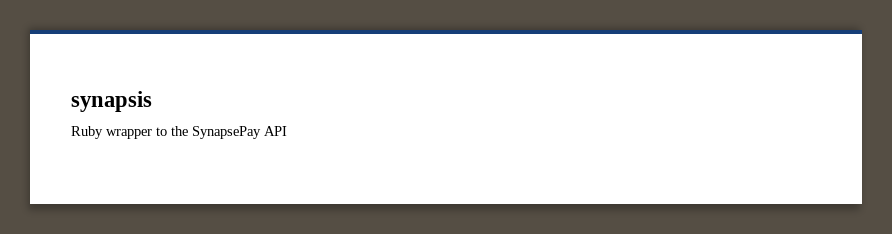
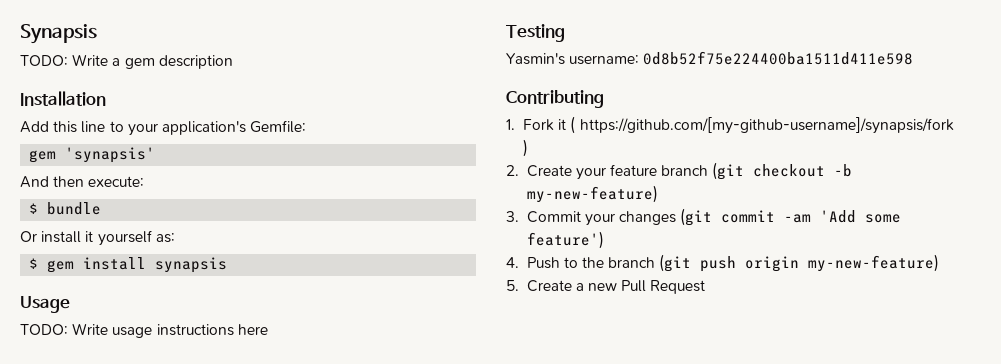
[71,91,152,112] [71,126,287,139] synapsis // Ruby wrapper to the SynapsePay API -> [20,24,97,44] [20,54,233,69] [20,91,106,106] [20,120,307,136] [29,147,156,163] [20,176,145,188] [29,202,102,215] [20,230,175,246] [29,257,228,273] [20,296,70,313] [20,323,268,338] [506,24,565,42] [506,51,914,65] [506,90,604,108] [506,116,954,134] [523,139,529,157] [506,162,853,180] [526,185,658,203] [506,208,902,226] [526,231,604,249] [506,254,940,272] [506,280,706,294] Synapsis // TODO: Write a gem description // Installation // Add this line to your application's Gemfile: // gem 'synapsis' // And then execute: // $ bundle // Or install it yourself as: // $ gem install synapsis // Usage // TODO: Write usage instructions here // Testing // Yasmin's username: 0d8b52f75e224400ba1511d411e598 // Contributing // 1. Fork it ( https://github.com/[my-github-username]/synapsis/fork ) // 2. Create your feature branch (git checkout -b my-new-feature) // 3. Commit your changes (git commit -am 'Add some feature') // 4. Push to the branch (git push origin my-new-feature) // 5. Create a new Pull Request

